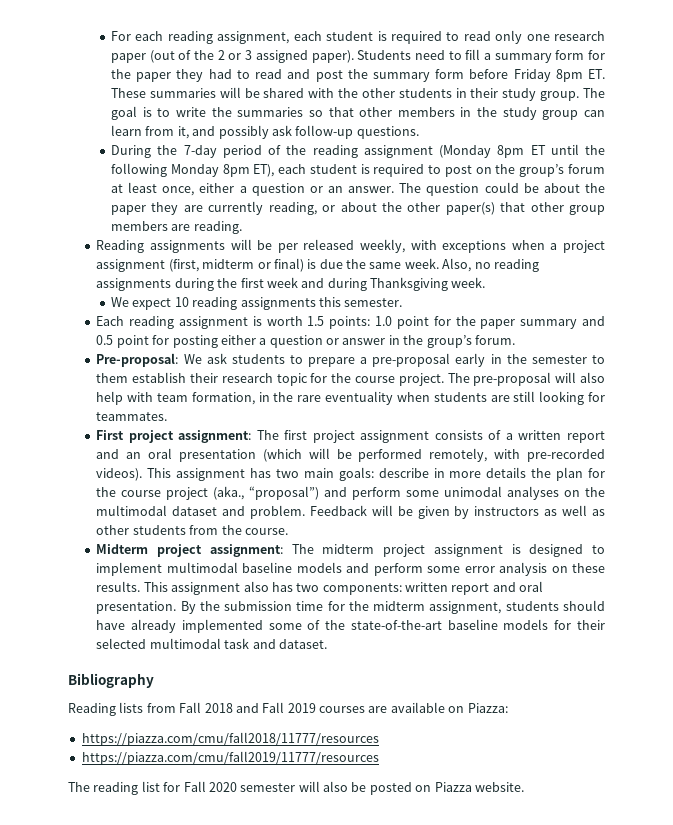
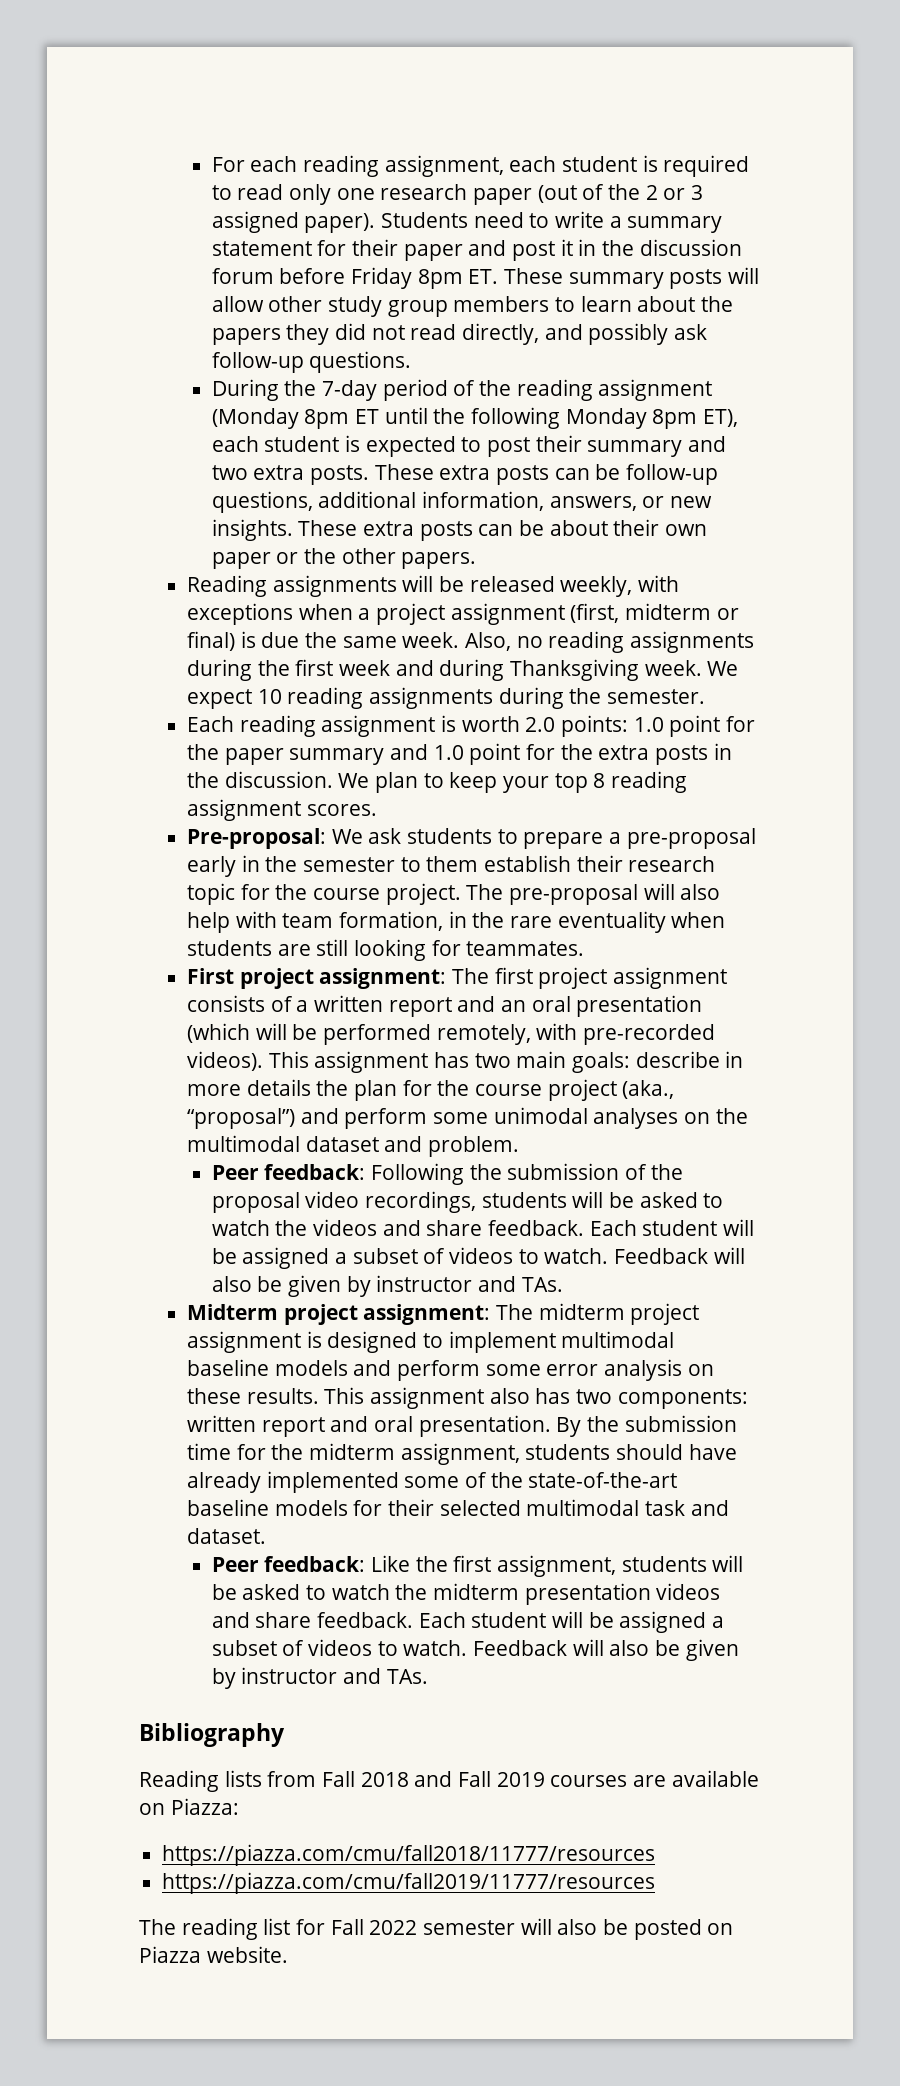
[465,49,481,60] fill -> [555,211,605,228] write
[555,50,605,60] [111,69,465,82] form for the paper they had to read and post the summary form -> [211,239,742,261] [211,268,274,284] statement for their paper and post it in the discussion forum
[149,87,606,101] [111,106,605,120] [111,125,189,139] summaries will be shared with the other students in their study group. The goal is to write the summaries so that other members in the study group can learn from it, -> [568,267,760,289] [211,296,734,317] [211,323,540,345] summary posts will allow other study group members to learn about the papers they did not read directly,
[373,164,425,177] required -> [365,436,456,457] expected
[475,164,605,177] [111,182,605,196] [111,201,606,215] [111,221,242,234] on the group’s forum at least once, either a question or an answer. The question could be about the paper they are currently reading, or about the other paper(s) that other group members are reading. -> [535,435,727,457] [211,464,719,485] [211,491,713,513] [211,519,708,541] [211,548,477,569] their summary and two extra posts. These extra posts can be follow-up questions, additional information, answers, or new insights. These extra posts can be about their own paper or the other papers.
[277,243,298,253] per -> (464, 584) none
(486, 282) // -> (702, 668) none
[318,297,341,307] this -> [498,687,602,709] during the
[307,316,325,326] 1.5 -> [525,717,556,732] 2.0
[96,335,515,348] 0.5 point for posting either a question or answer in the group’s forum. -> [433,743,732,765] [186,771,687,793] [186,799,377,821] 1.0 point for the extra posts in the discussion. We plan to keep your top 8 reading assignment scores.
[309,505,605,519] [96,525,288,535] Feedback will be given by instructors as well as other students from the course. -> [211,1163,683,1185] [211,1191,724,1213] [211,1219,755,1236] [211,1247,745,1269] [211,1275,563,1297] // Peer feedback: Following the submission of the proposal video recordings, students will be asked to watch the videos and share feedback. Each student will be assigned a subset of videos to watch. Feedback will also be given by instructor and TAs.
(327, 644) none -> [211,1555,744,1577] [211,1583,721,1605] [211,1611,725,1633] [211,1639,739,1661] [211,1667,428,1689] // Peer feedback: Like the first assignment, students will be asked to watch the midterm presentation videos and share feedback. Each student will be assigned a subset of videos to watch. Feedback will also be given by instructor and TAs.
[208,782,237,792] 2020 -> [369,1920,418,1935] 2022

